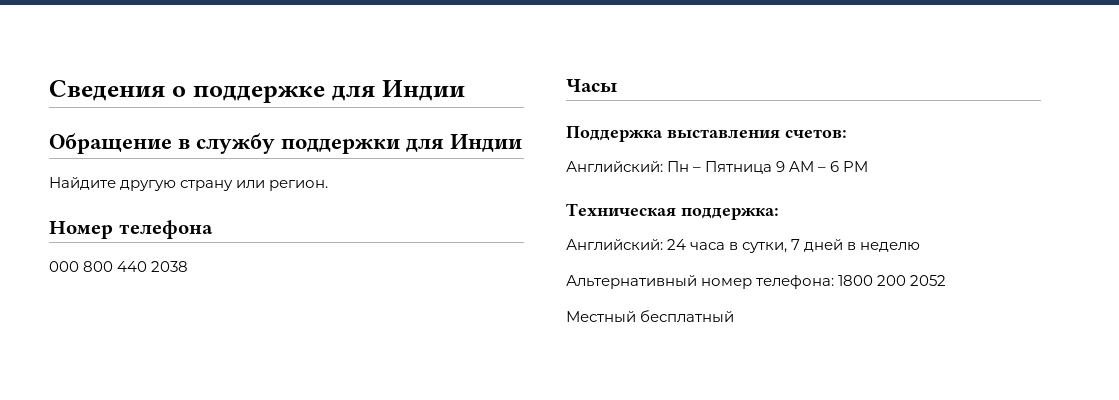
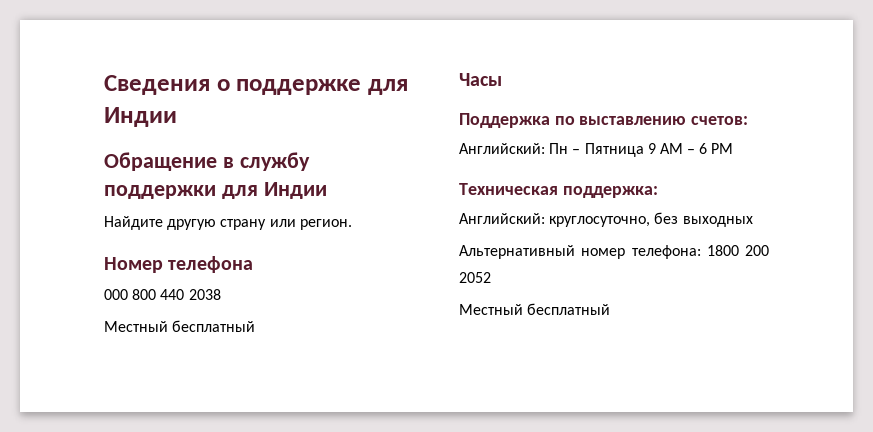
(189, 266) none -> [104,320,256,332] // Местный бесплатный
[667,129,780,138] выставления -> [554,116,687,125] по выставлению
[667,239,921,253] 24 часа в сутки, 7 дней в неделю -> [549,212,753,227] круглосуточно, без выходных

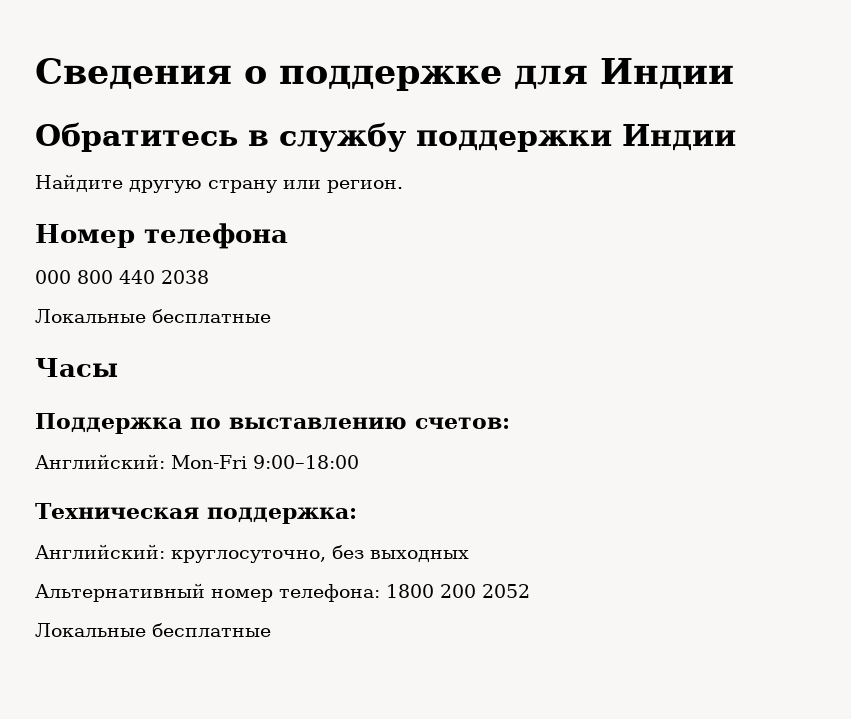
[104,152,217,171] Обращение -> [35,122,238,152] Обратитесь
[221,185,258,199] для -> (612, 141) none
[104,320,256,332] Местный бесплатный -> [35,309,271,323] Локальные бесплатные
[549,143,734,157] Пн – Пятница 9 AM – 6 PM -> [171,455,359,469] Mon-Fri 9:00–18:00
[459,303,611,315] Местный бесплатный -> [35,623,271,637] Локальные бесплатные

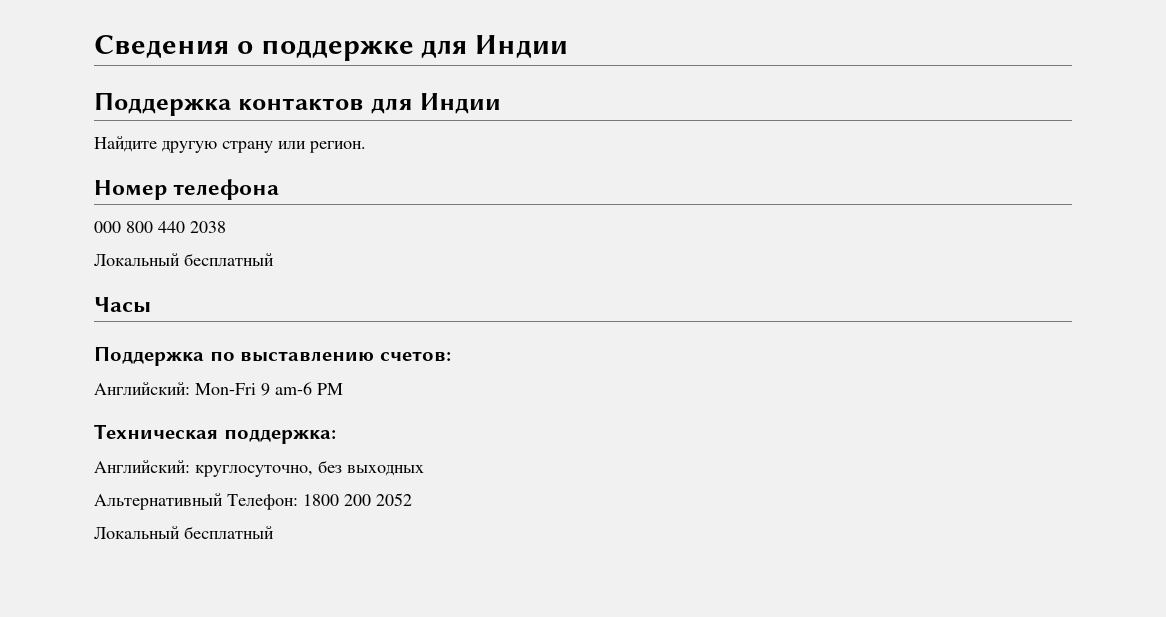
[35,122,612,152] Обратитесь в службу поддержки -> [94,92,413,116] Поддержка контактов для
[35,309,271,323] Локальные бесплатные -> [94,253,274,266] Локальный бесплатный
[253,455,359,469] 9:00–18:00 -> [261,382,343,396] 9 am-6 PM
[211,584,380,602] номер телефона: -> [227,494,298,510] Телефон:
[35,623,271,637] Локальные бесплатные -> [94,526,274,539] Локальный бесплатный

